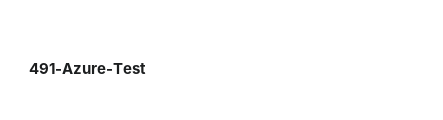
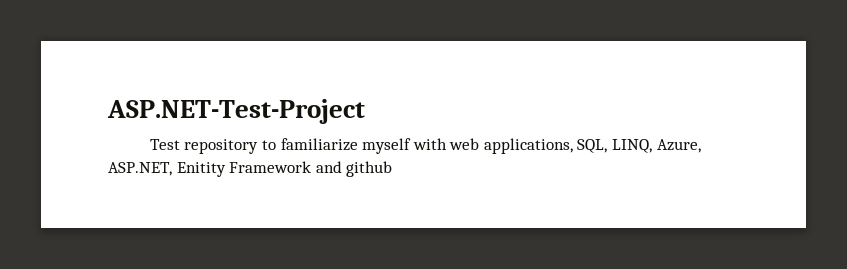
[29,63,146,74] 491-Azure-Test -> [107,99,365,124] [149,138,701,154] [108,161,393,177] ASP.NET-Test-Project // Test repository to familiarize myself with web applications, SQL, LINQ, Azure, ASP.NET, Enitity Framework and github

